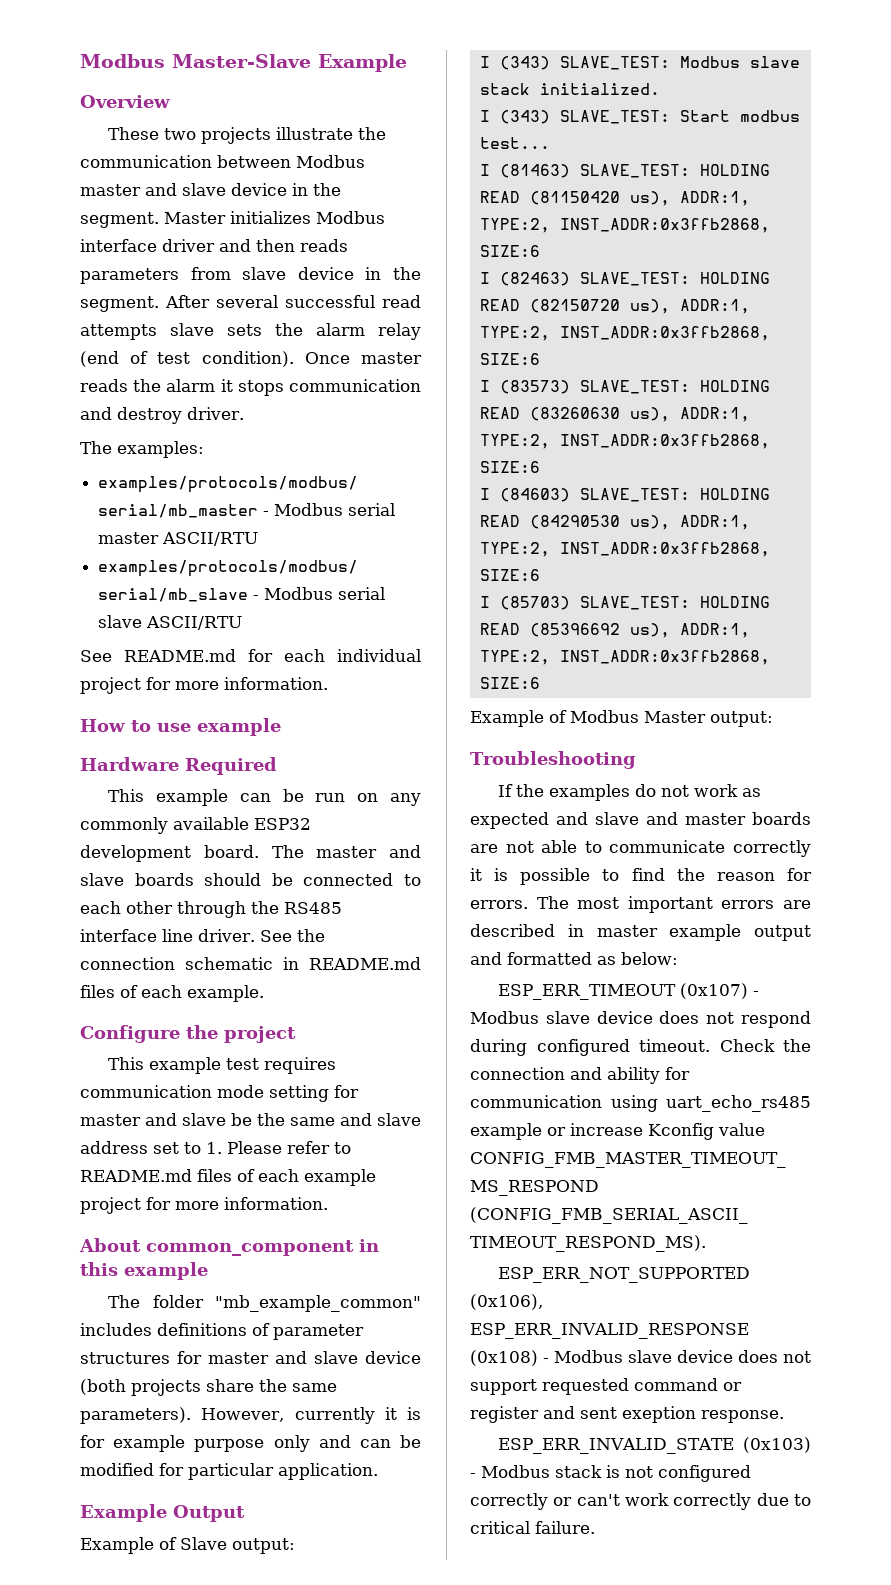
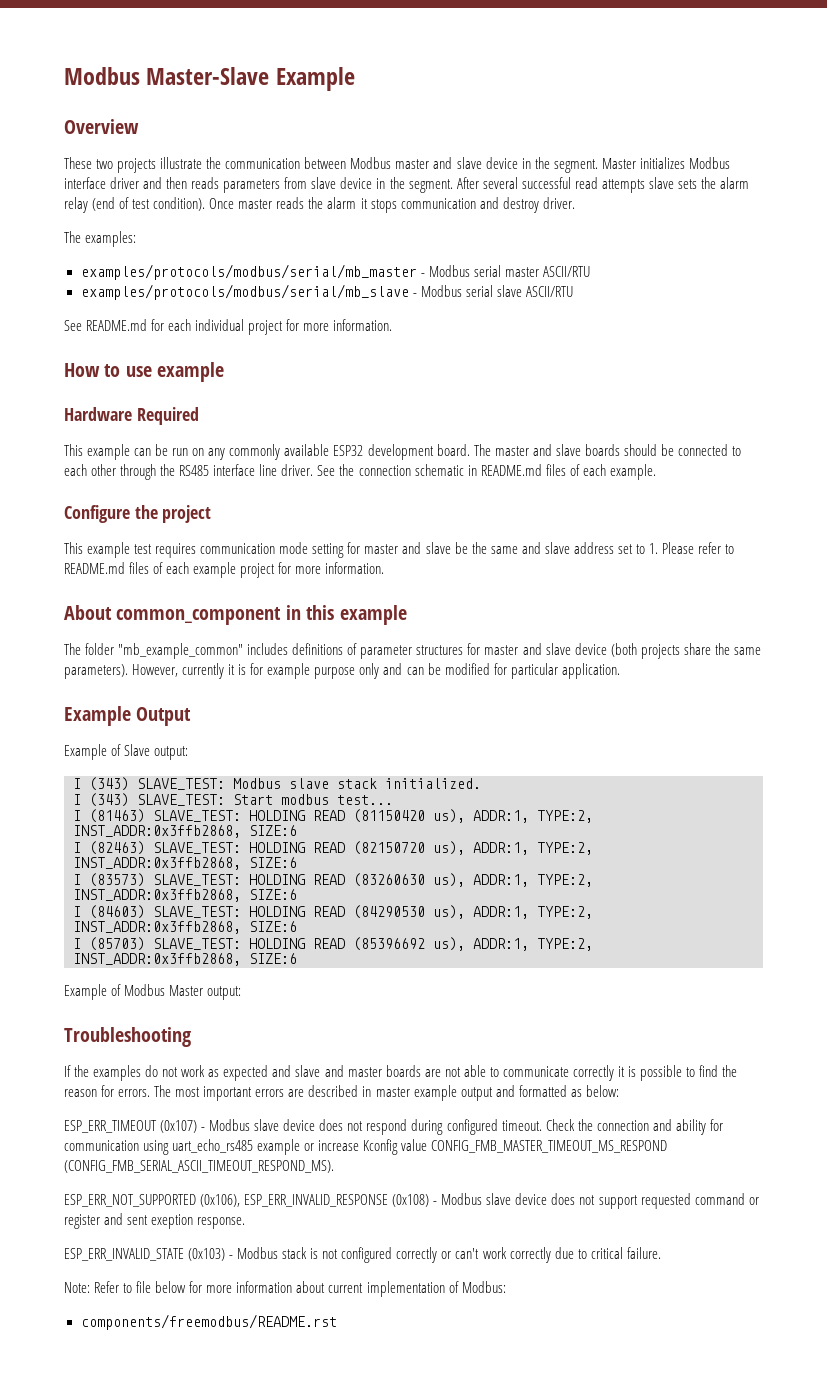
(595, 1527) none -> [64,1281,506,1297] [80,1314,337,1330] // Note: Refer to file below for more information about current implementation of Modbus: // components/freemodbus/README.rst

